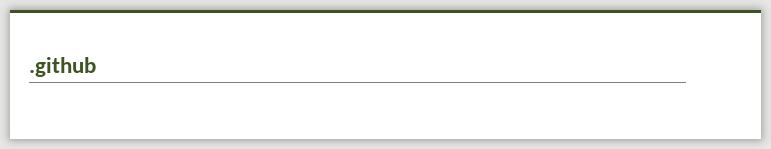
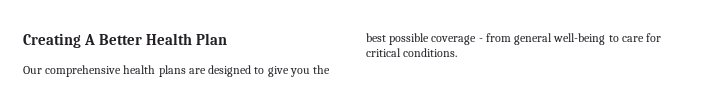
[29,57,96,77] .github -> [23,33,228,48] [23,65,331,77] [366,33,662,45] [366,48,458,57] Creating A Better Health Plan // Our comprehensive health plans are designed to give you the best possible coverage - from general well-being to care for critical conditions.

